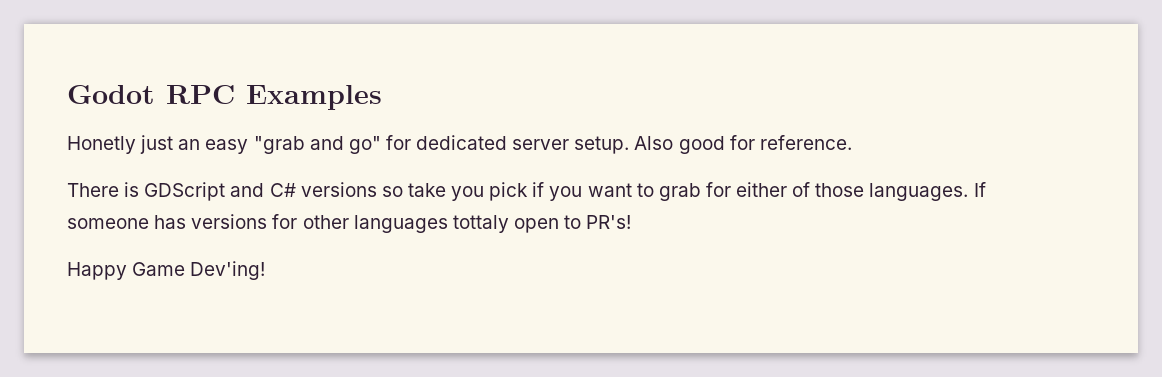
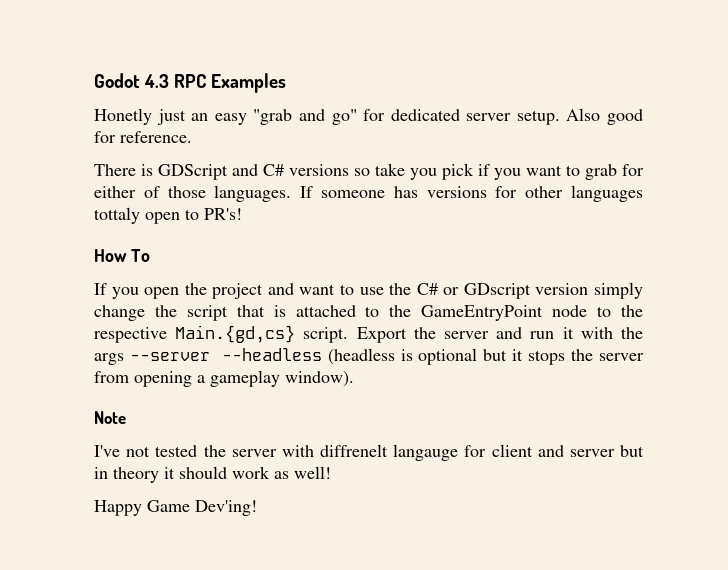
(155, 94) none -> [144,74,170,88] 4.3
(632, 222) none -> [94,249,150,262] [94,282,643,299] [94,305,644,321] [94,325,643,343] [94,348,645,365] [94,370,354,387] [94,411,126,424] [94,444,645,461] [94,466,331,483] // How To // If you open the project and want to use the C# or GDscript version simply change the script that is attached to the GameEntryPoint node to the respective Main.{gd,cs} script. Export the server and run it with the args --server --headless (headless is optional but it stops the server from opening a gameplay window). // Note // I've not tested the server with diffrenelt langauge for client and server but in theory it should work as well!

